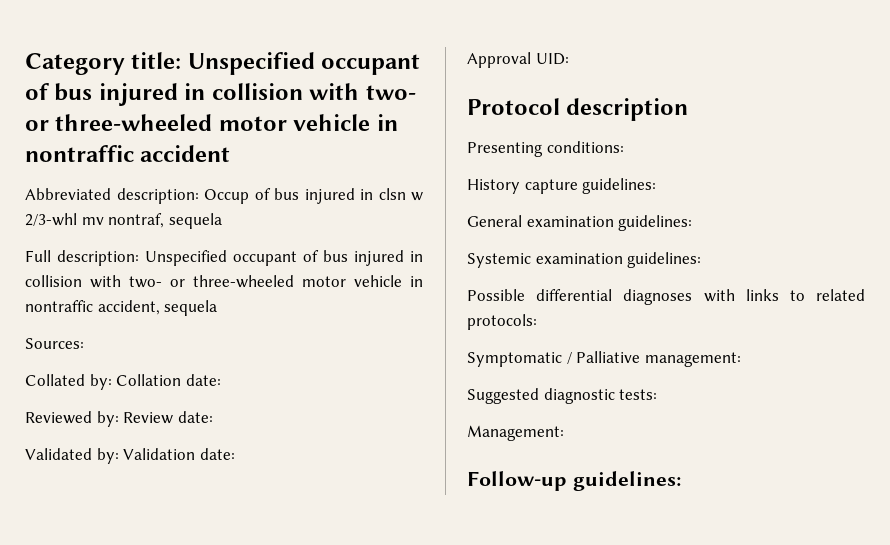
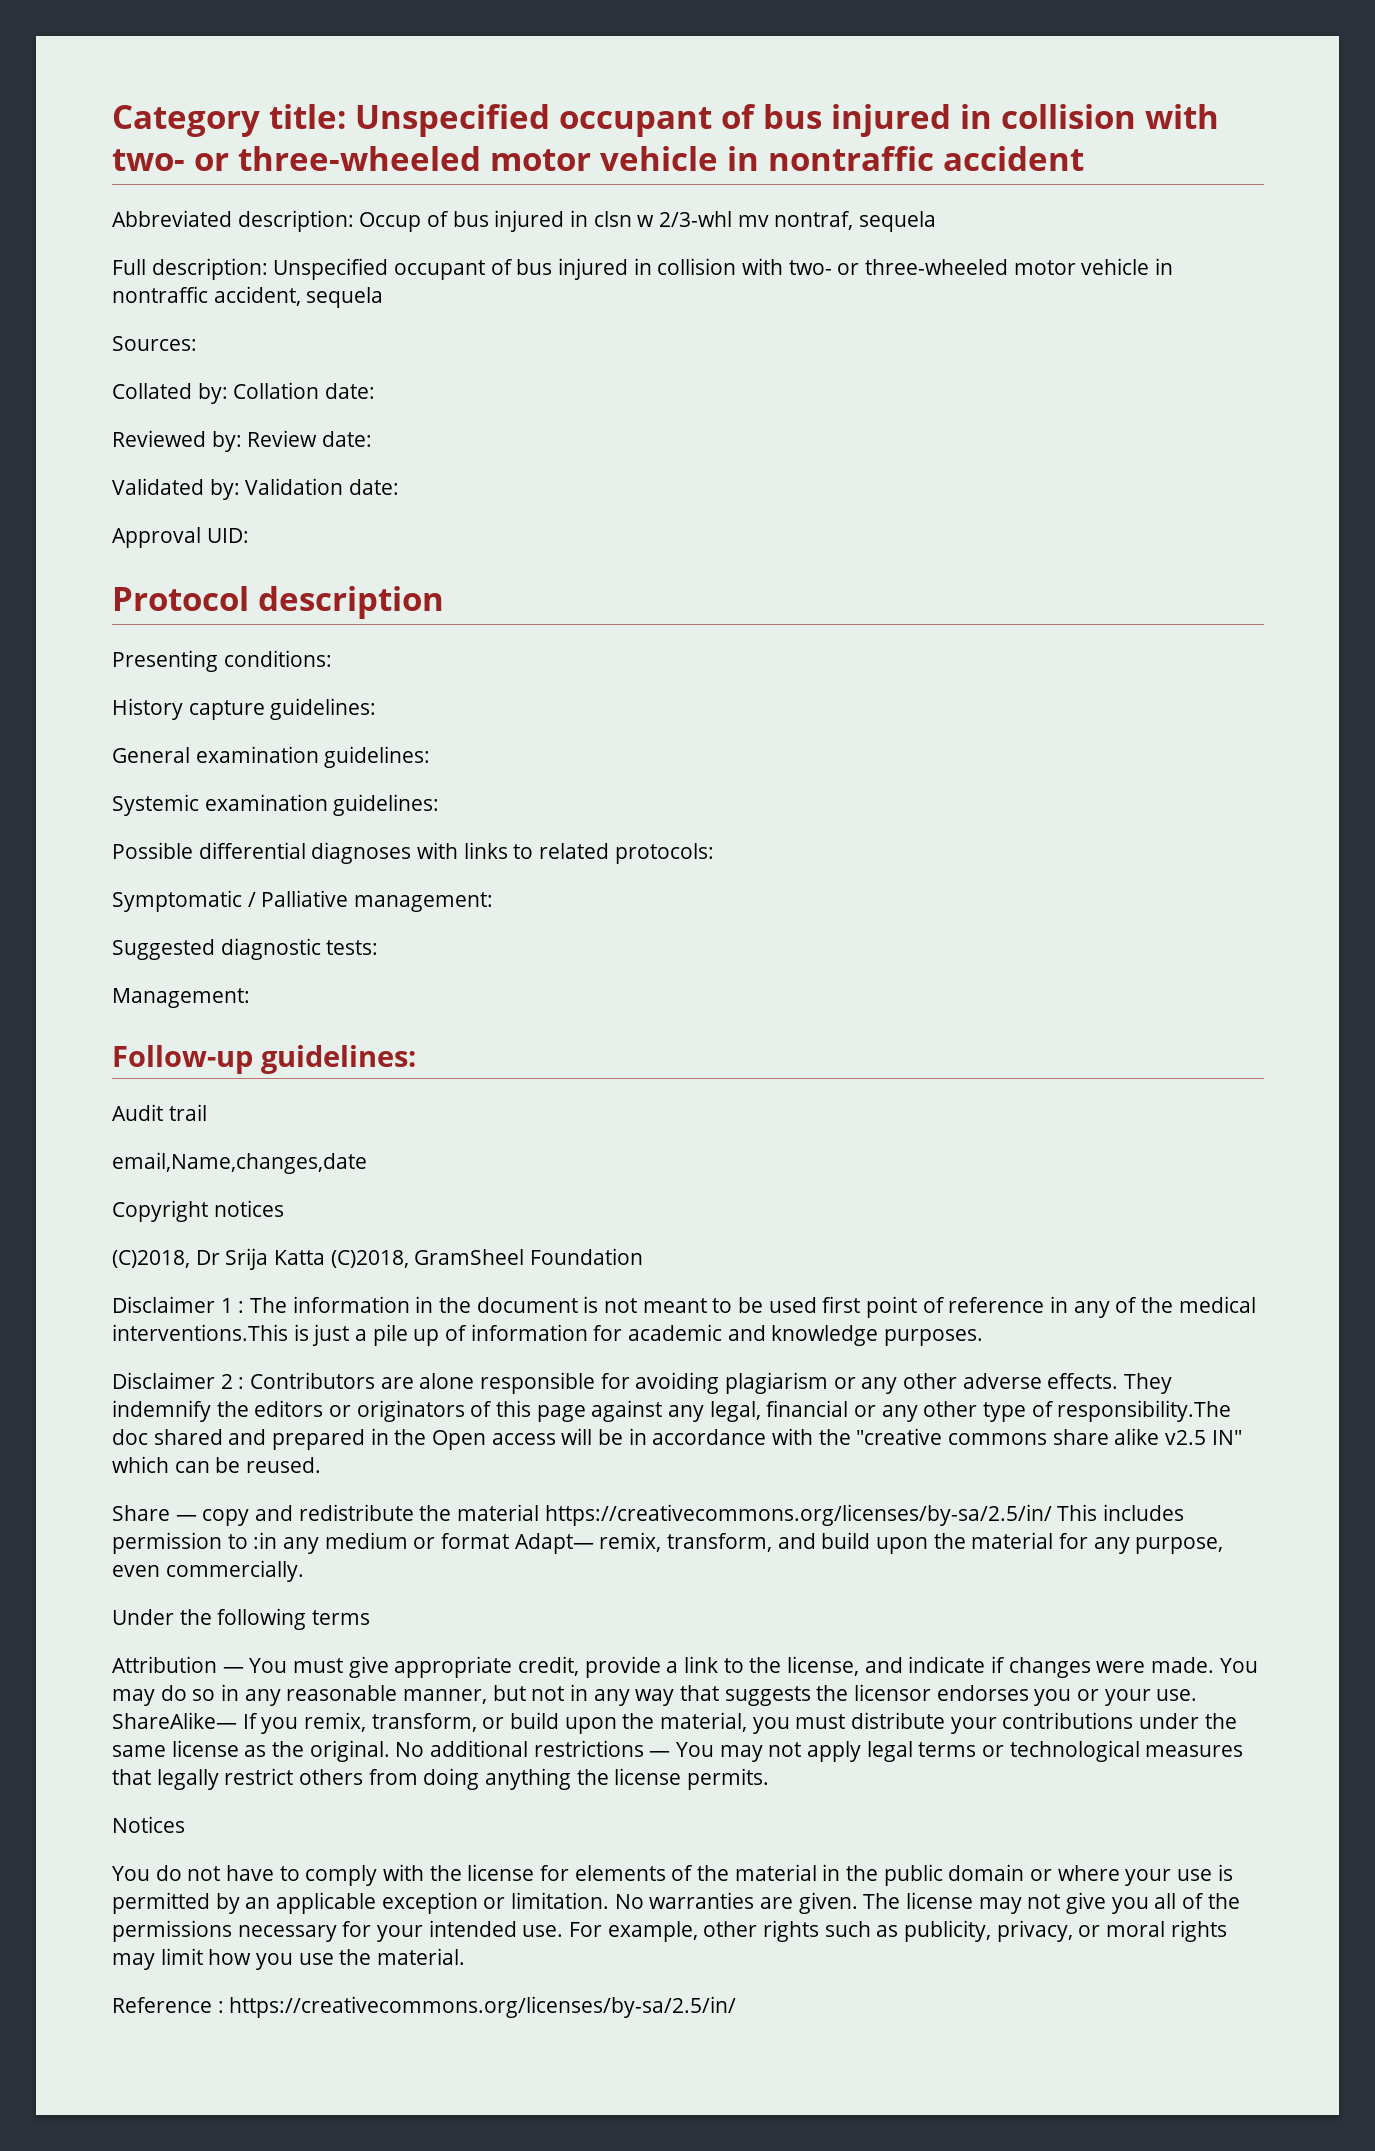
(681, 481) none -> [112,1104,207,1121] [112,1152,367,1174] [112,1200,284,1222] [112,1248,644,1270] [112,1296,1256,1318] [112,1324,984,1346] [112,1372,1173,1394] [112,1400,1232,1422] [112,1428,1242,1450] [112,1456,322,1473] [112,1504,1185,1526] [112,1532,1224,1554] [112,1560,304,1582] [112,1608,371,1630] [112,1656,1258,1678] [112,1684,1198,1706] [112,1712,1237,1734] [112,1740,1244,1762] [112,1768,770,1790] [112,1816,185,1833] [112,1864,1233,1886] [112,1892,1240,1914] [112,1920,1227,1942] [112,1948,466,1970] [112,1996,737,2018] // Audit trail // email,Name,changes,date // Copyright notices // (C)2018, Dr Srija Katta (C)2018, GramSheel Foundation // Disclaimer 1 : The information in the document is not meant to be used first point of reference in any of the medical interventions.This is just a pile up of information for academic and knowledge purposes. // Disclaimer 2 : Contributors are alone responsible for avoiding plagiarism or any other adverse effects. They indemnify the editors or originators of this page against any legal, financial or any other type of responsibility.The doc shared and prepared in the Open access will be in accordance with the "creative commons share alike v2.5 IN" which can be reused. // Share — copy and redistribute the material https://creativecommons.org/licenses/by-sa/2.5/in/ This includes permission to :in any medium or format Adapt— remix, transform, and build upon the material for any purpose, even commercially. // Under the following terms // Attribution — You must give appropriate credit, provide a link to the license, and indicate if changes were made. You may do so in any reasonable manner, but not in any way that suggests the licensor endorses you or your use. ShareAlike— If you remix, transform, or build upon the material, you must distribute your contributions under the same license as the original. No additional restrictions — You may not apply legal terms or technological measures that legally restrict others from doing anything the license permits. // Notices // You do not have to comply with the license for elements of the material in the public domain or where your use is permitted by an applicable exception or limitation. No warranties are given. The license may not give you all of the permissions necessary for your intended use. For example, other rights such as publicity, privacy, or moral rights may limit how you use the material. // Reference : https://creativecommons.org/licenses/by-sa/2.5/in/

